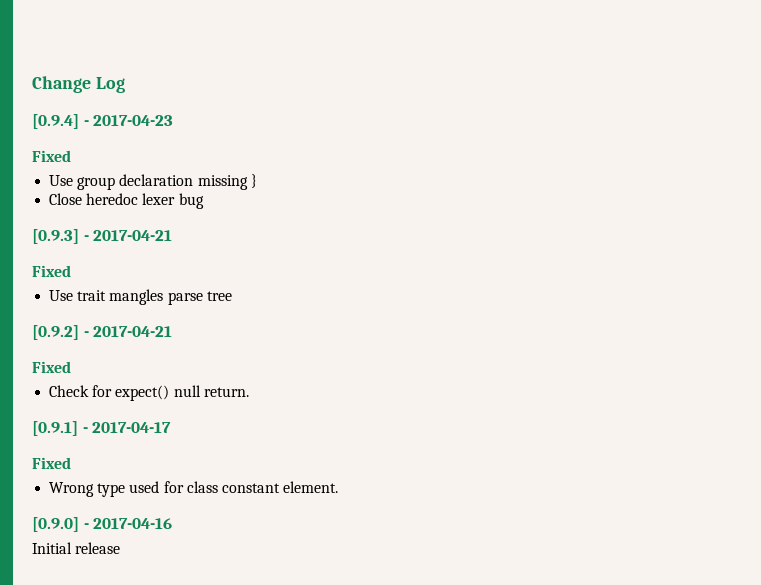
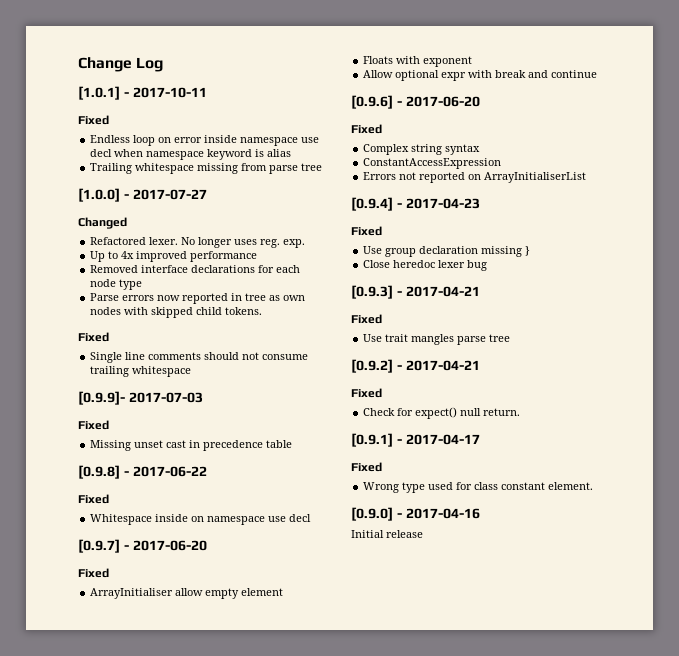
(125, 85) none -> [78,86,207,100] [78,115,109,125] [90,135,320,146] [90,149,292,160] [90,163,323,174] [78,188,207,202] [78,217,127,229] [90,237,306,248] [90,251,258,262] [90,265,301,273] [90,279,143,290] [90,293,306,304] [90,307,263,318] [78,332,109,342] [90,352,309,363] [90,366,192,377] [78,391,203,405] [78,420,109,430] [90,440,293,451] [78,465,207,479] [78,494,109,504] [90,514,312,525] [78,539,207,553] [78,568,109,578] [90,588,284,599] [363,56,473,67] [363,70,598,81] [351,95,480,109] [351,124,382,134] [363,144,481,155] [363,158,502,169] [363,172,587,183] // [1.0.1] - 2017-10-11 // Fixed // Endless loop on error inside namespace use decl when namespace keyword is alias // Trailing whitespace missing from parse tree // [1.0.0] - 2017-07-27 // Changed // Refactored lexer. No longer uses reg. exp. // Up to 4x improved performance // Removed interface declarations for each node type // Parse errors now reported in tree as own nodes with skipped child tokens. // Fixed // Single line comments should not consume trailing whitespace // [0.9.9]- 2017-07-03 // Fixed // Missing unset cast in precedence table // [0.9.8] - 2017-06-22 // Fixed // Whitespace inside on namespace use decl // [0.9.7] - 2017-06-20 // Fixed // ArrayInitialiser allow empty element // Floats with exponent // Allow optional expr with break and continue // [0.9.6] - 2017-06-20 // Fixed // Complex string syntax // ConstantAccessExpression // Errors not reported on ArrayInitialiserList

